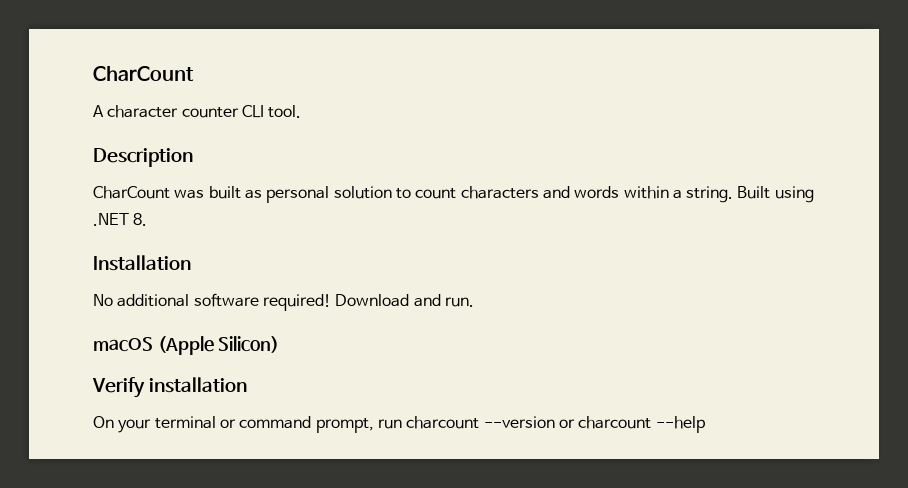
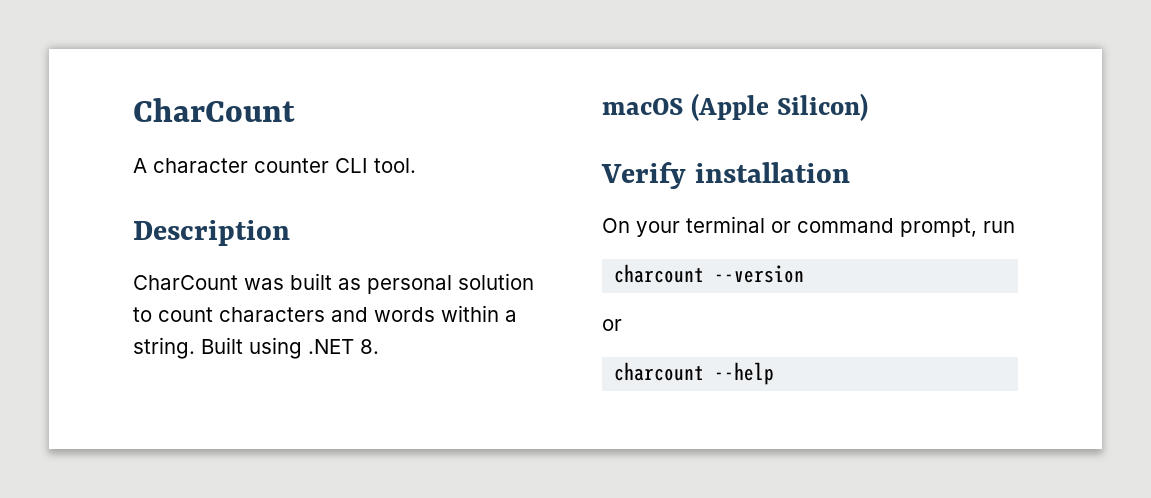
[93,255,191,271] [93,293,474,311] // Installation // No additional software required! Download and run. -> (379, 346) none
(402, 424) none -> (1015, 227) //
[558,419,575,428] or -> [602,319,622,331] // or //

